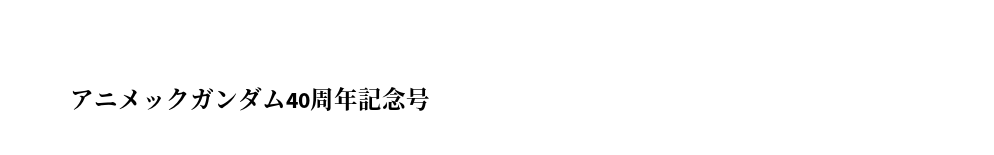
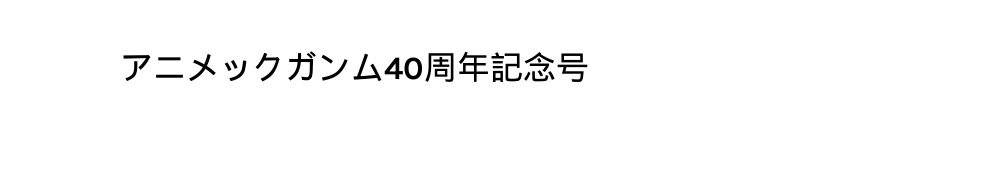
[238,87,262,111] ダ -> (351, 67) none

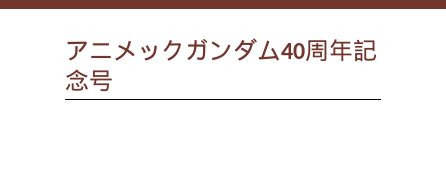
(351, 67) none -> [233,38,257,61] ダ

